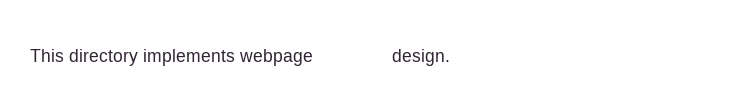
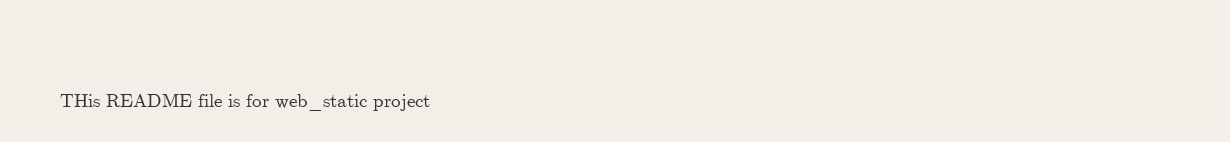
[30,49,450,66] This directory implements webpage design. -> [60,93,430,111] THis README file is for web_static project

